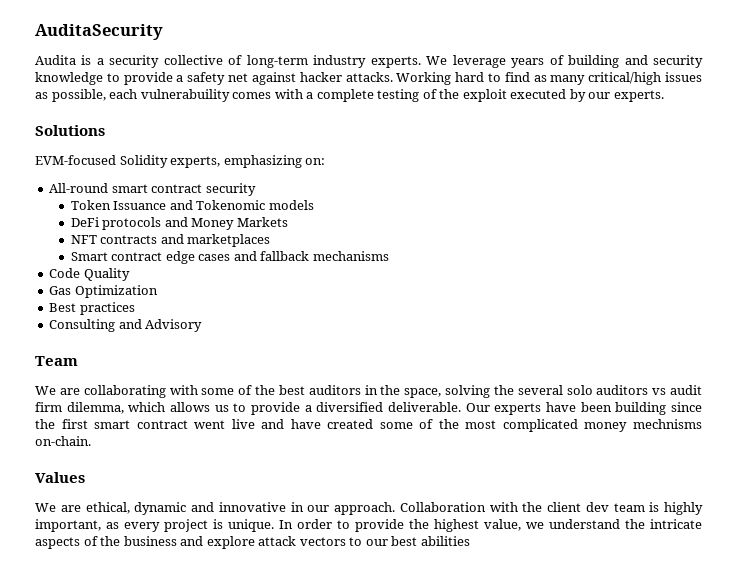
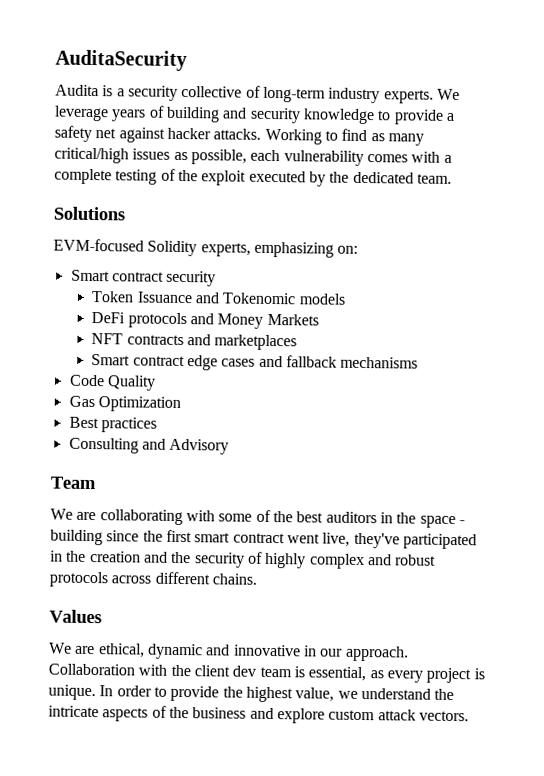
[455,72,485,82] hard -> (322, 136) none
[140,89,230,102] vulnerabuility -> [283,150,364,166] vulnerability
[588,90,664,102] our experts. -> [329,171,452,184] the dedicated team.
[49,183,148,193] All-round smart -> [70,269,110,282] Smart
[404,385,702,398] [35,402,612,415] space, solving the several solo auditors vs audit firm dilemma, which allows us to provide a diversified deliverable. Our experts have been -> [419,515,465,529] space -
[231,419,703,432] [35,436,91,446] live and have created some of the most complicated money mechnisms on-chain. -> [322,532,477,550] [50,550,437,570] [49,571,257,588] live, they've participated in the creation and the security of highly complex and robust protocols across different chains.
[664,502,703,515] [35,519,101,532] highly important, -> [308,666,367,682] essential,
[258,536,470,546] attack vectors to our best abilities -> [328,709,469,722] custom attack vectors.

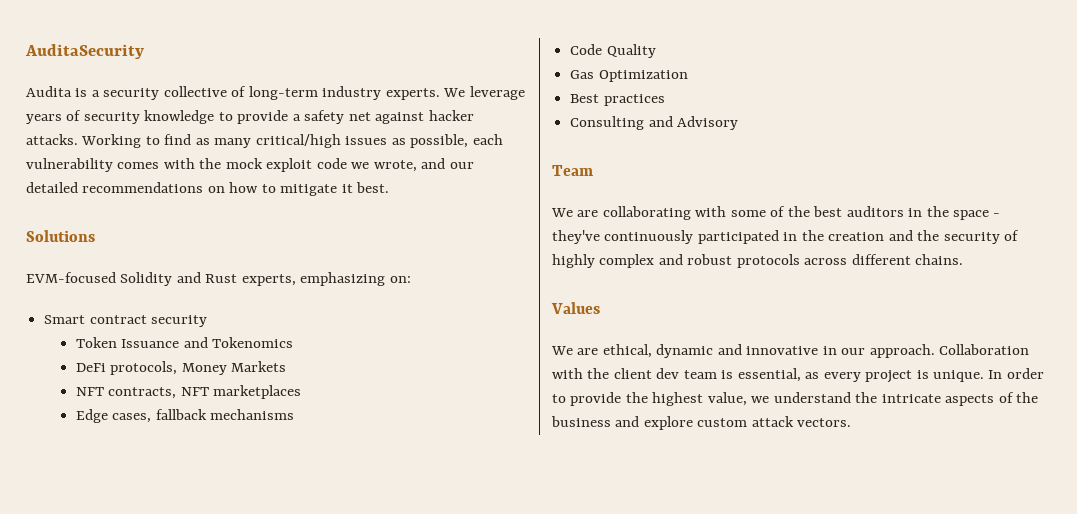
[165,106,248,123] building and -> (82, 115) none
[443,154,452,163] [54,168,452,187] a complete testing of the exploit executed by the dedicated team. -> [199,158,474,172] [26,182,390,196] the mock exploit code we wrote, and our detailed recommendations on how to mitigate it best.
(198, 248) none -> [176,272,238,283] and Rust
[222,292,346,305] Tokenomic models -> [212,337,294,348] Tokenomics
[127,312,215,329] protocols and -> [110,361,178,375] protocols,
[126,334,212,346] contracts and -> [108,387,209,399] contracts, NFT
[91,354,283,371] Smart contract edge cases and -> [75,409,152,423] Edge cases,
[50,529,400,549] building since the first smart contract went live, they've -> [552,230,694,244] they've continuously

